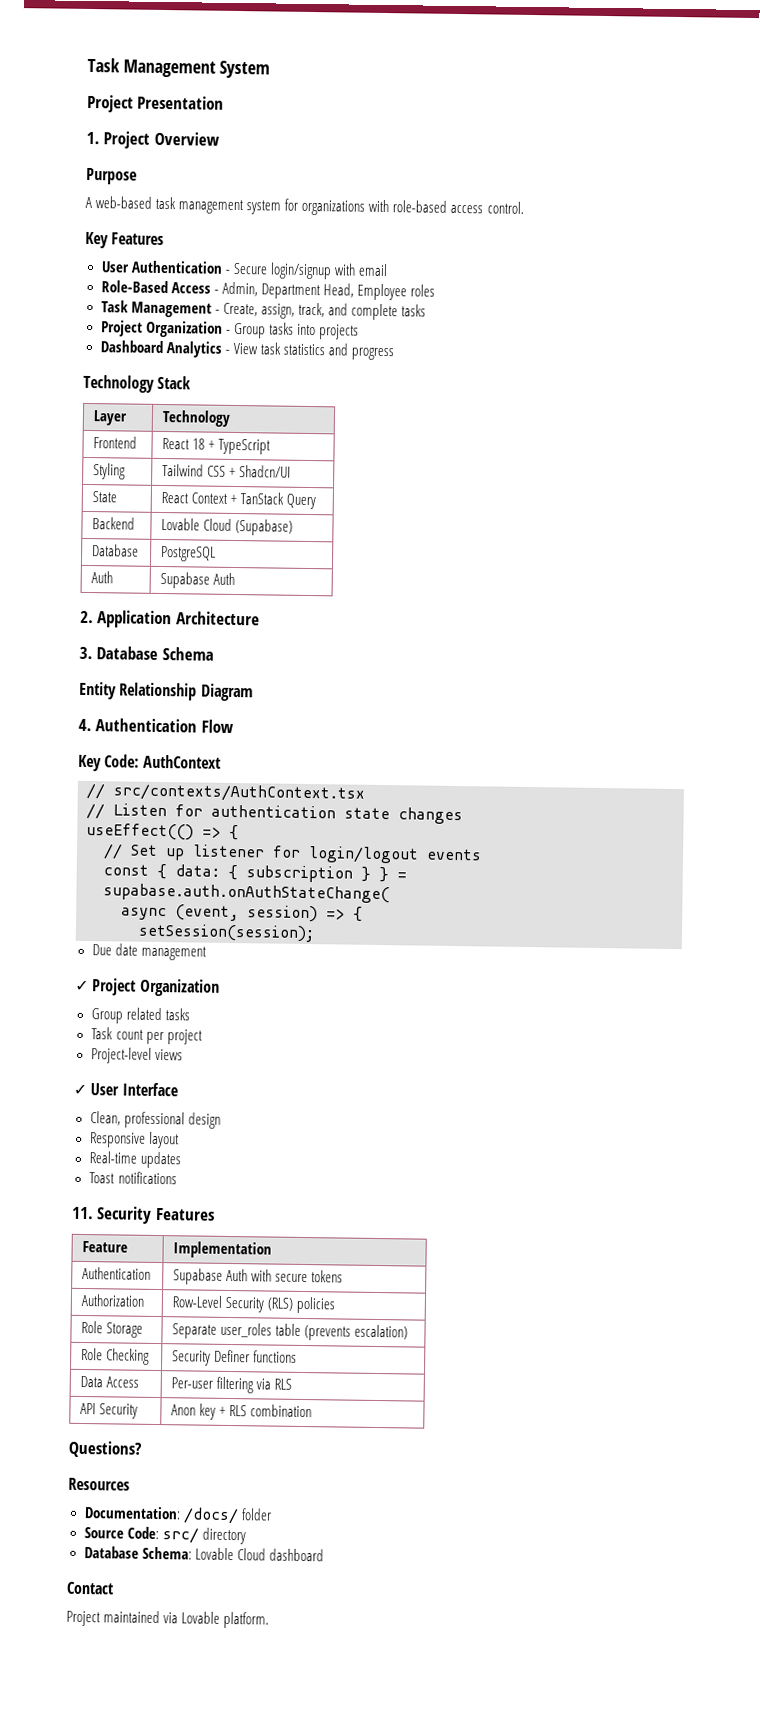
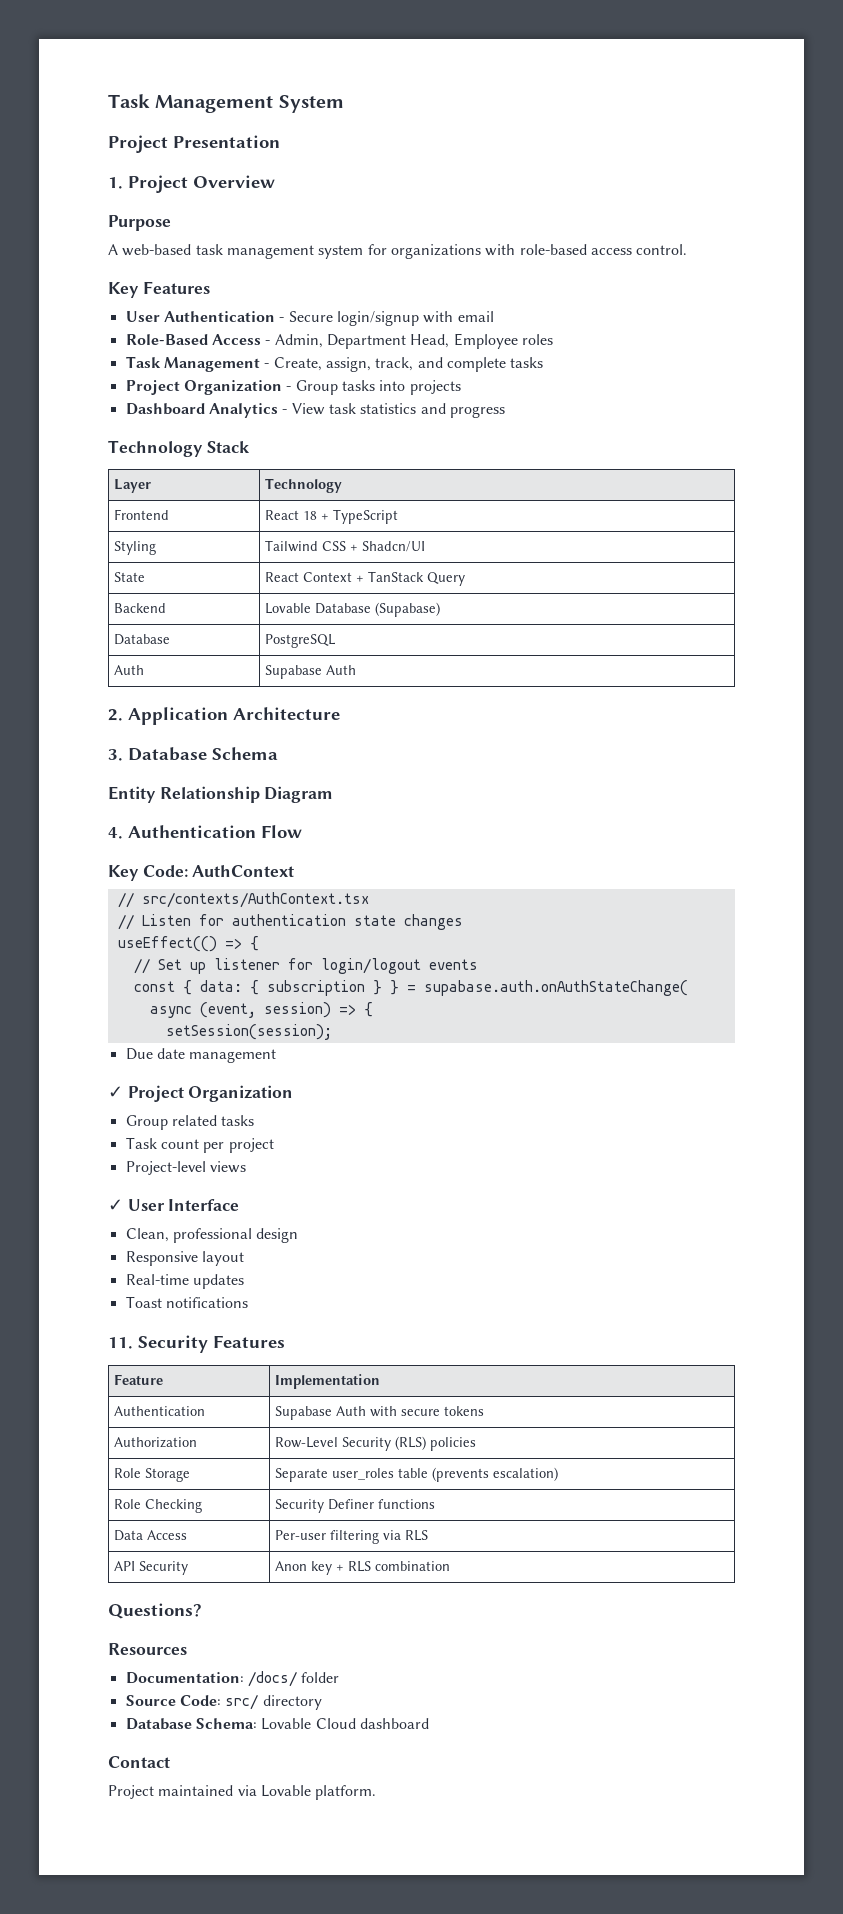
[203,518,233,531] Cloud -> [315,603,372,614] Database

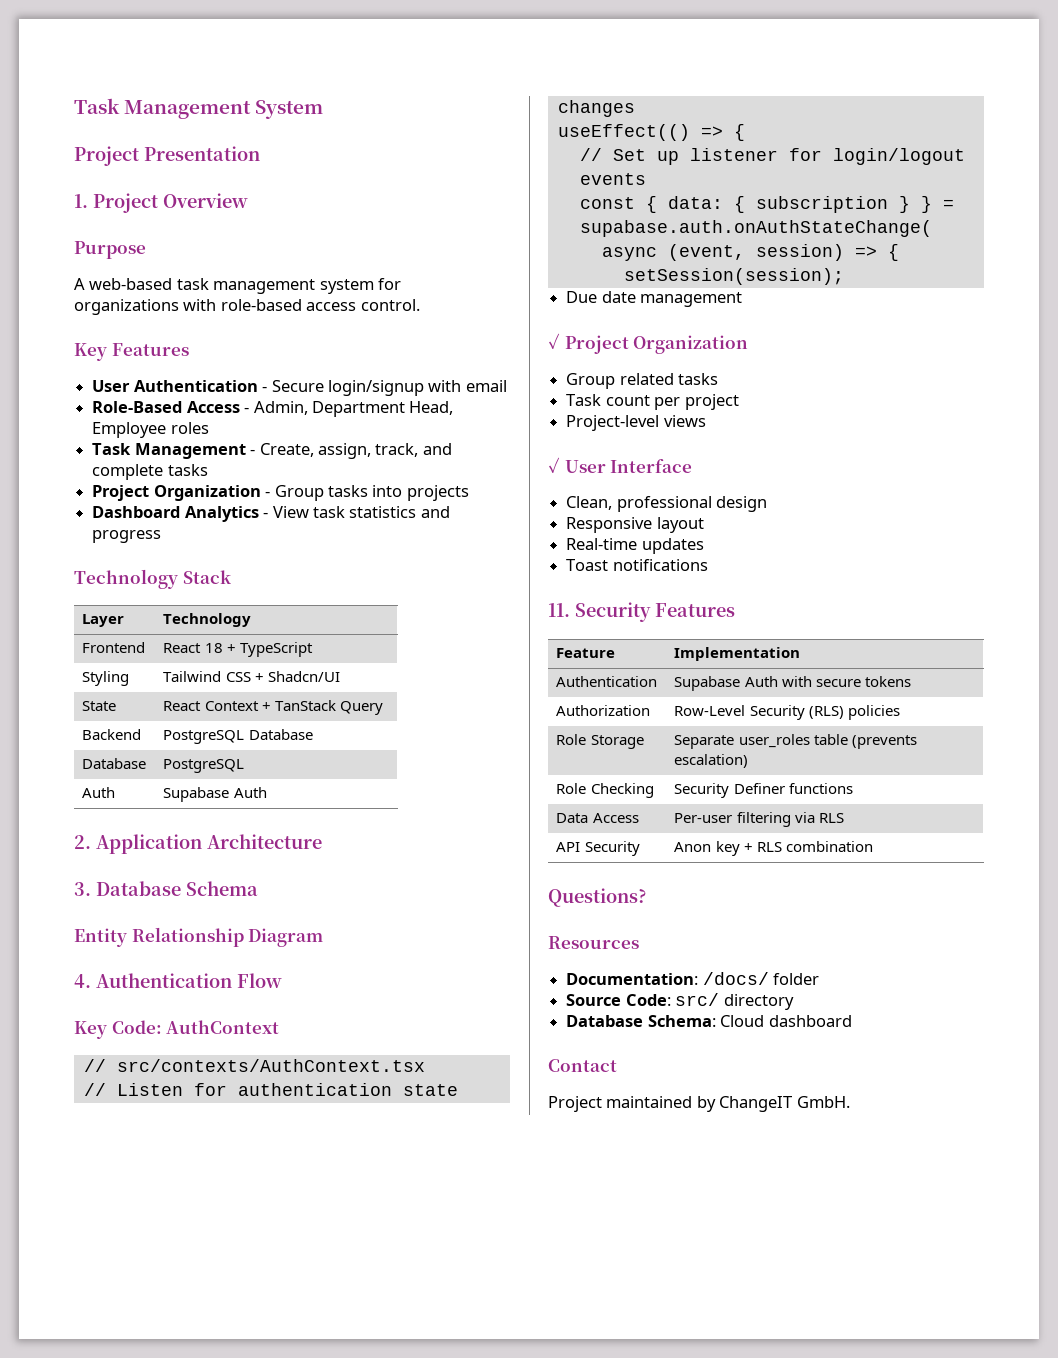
[265,602,441,617] Lovable Database (Supabase) -> [163,729,313,744] PostgreSQL Database
[261,1718,312,1730] Lovable -> (716, 1021) none
[237,1785,377,1800] via Lovable platform. -> [696,1096,850,1112] by ChangeIT GmbH.

